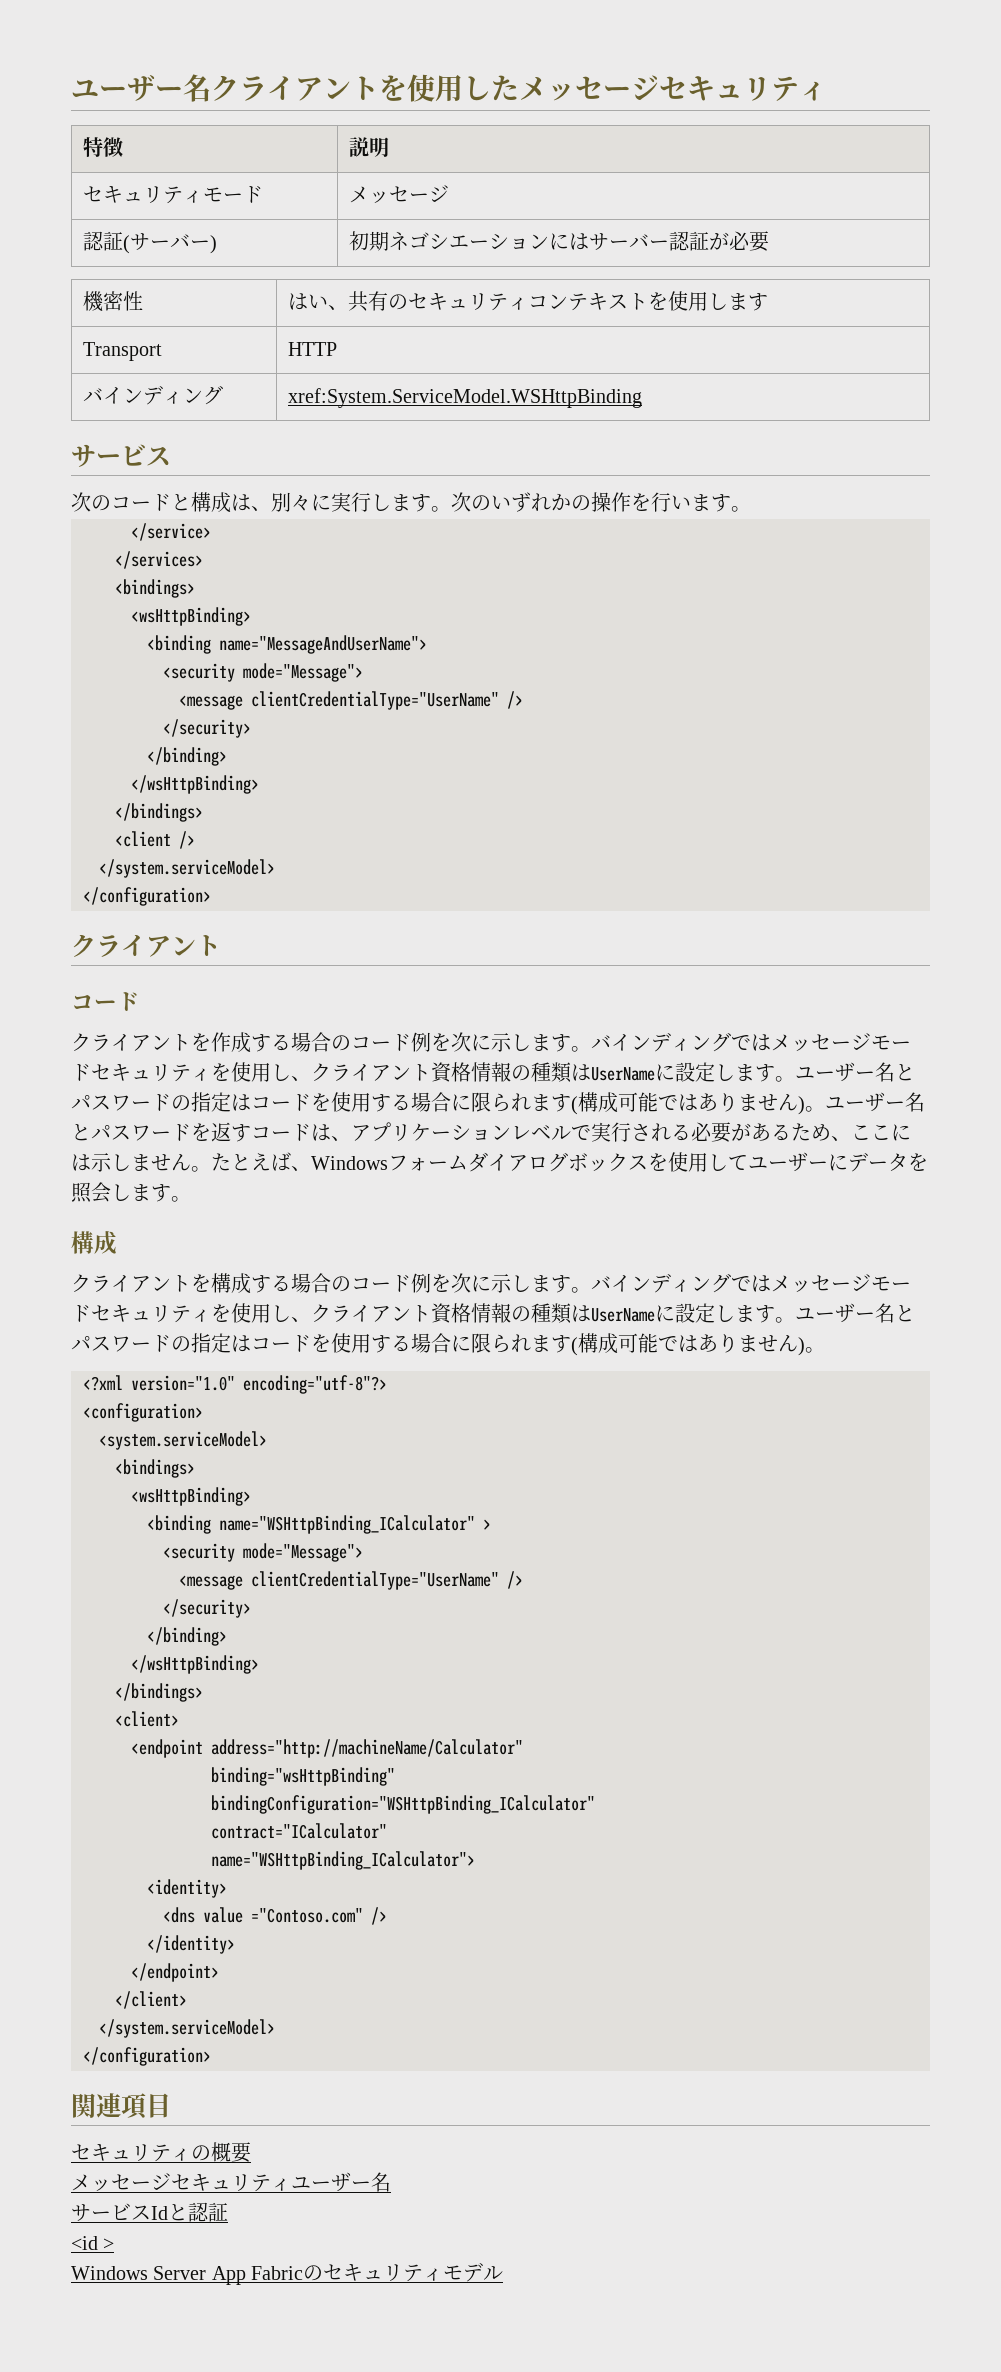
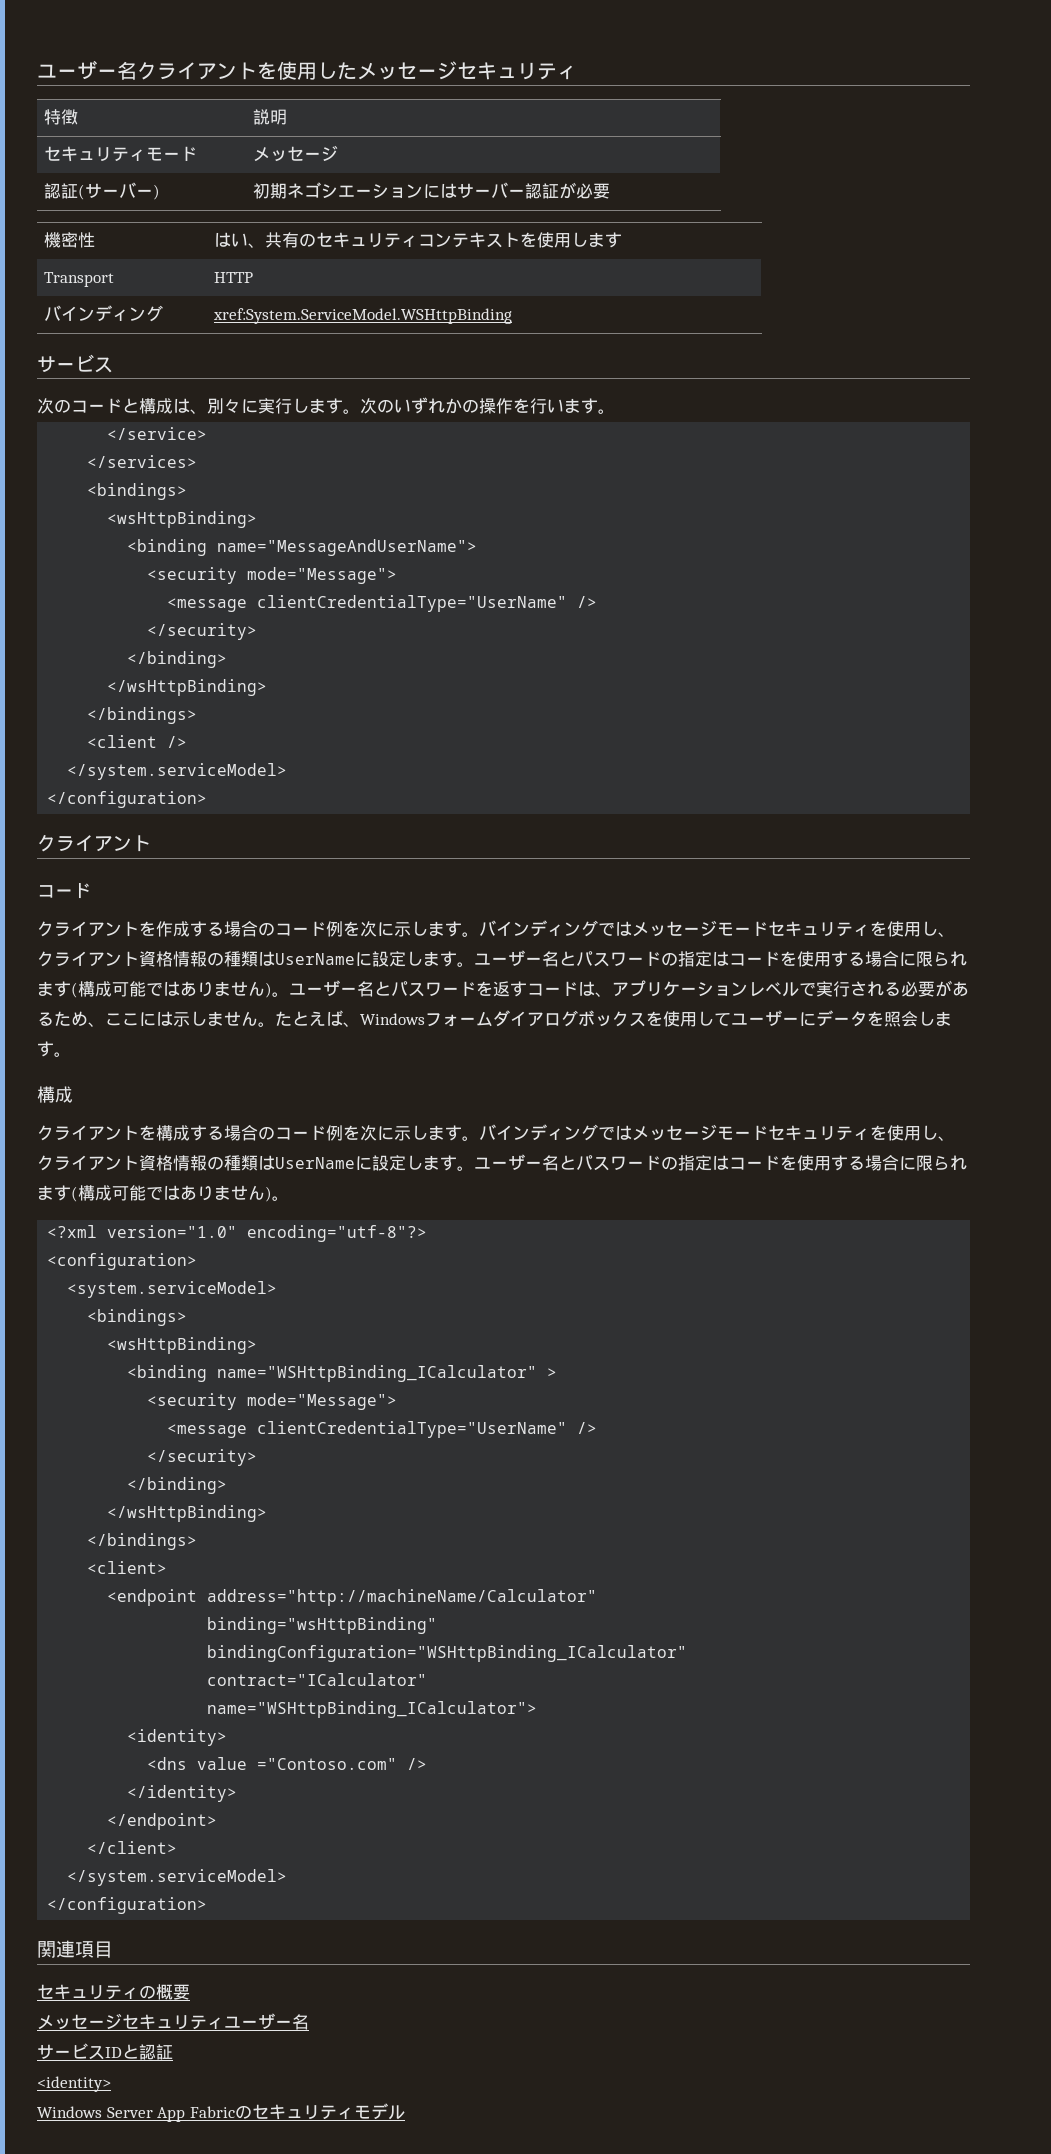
[151,2206,168,2220] Id -> [105,2047,122,2058] ID
[71,2236,115,2250] <id > -> [37,2076,111,2092] <identity>

